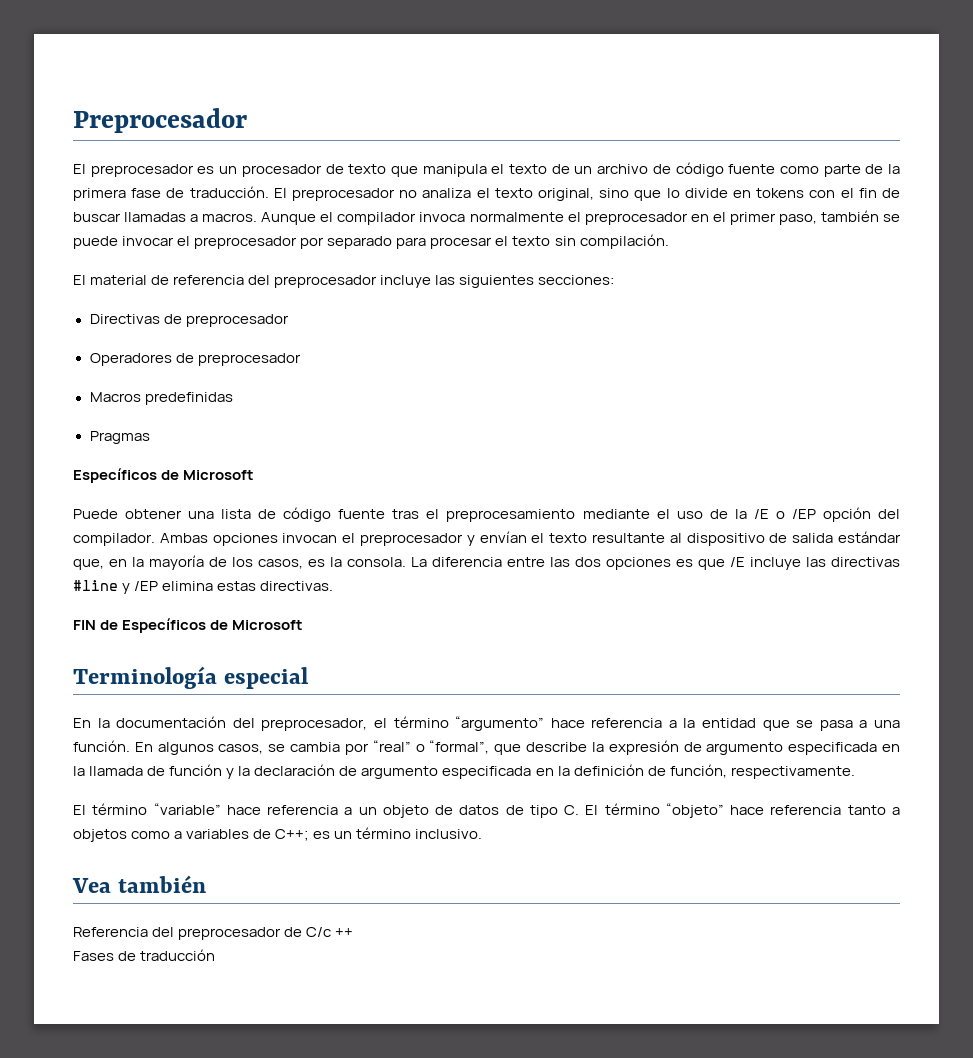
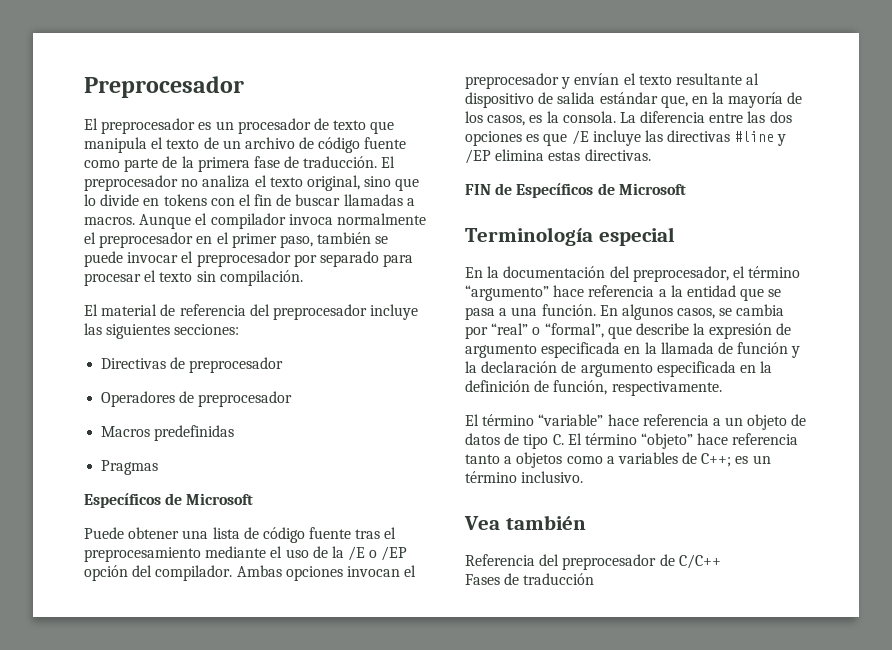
[306,927,354,937] C/c ++ -> [678,554,721,569] C/C++

